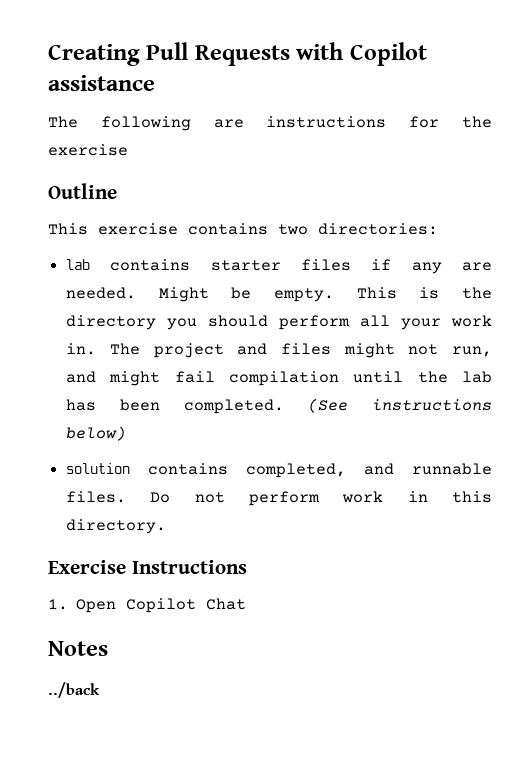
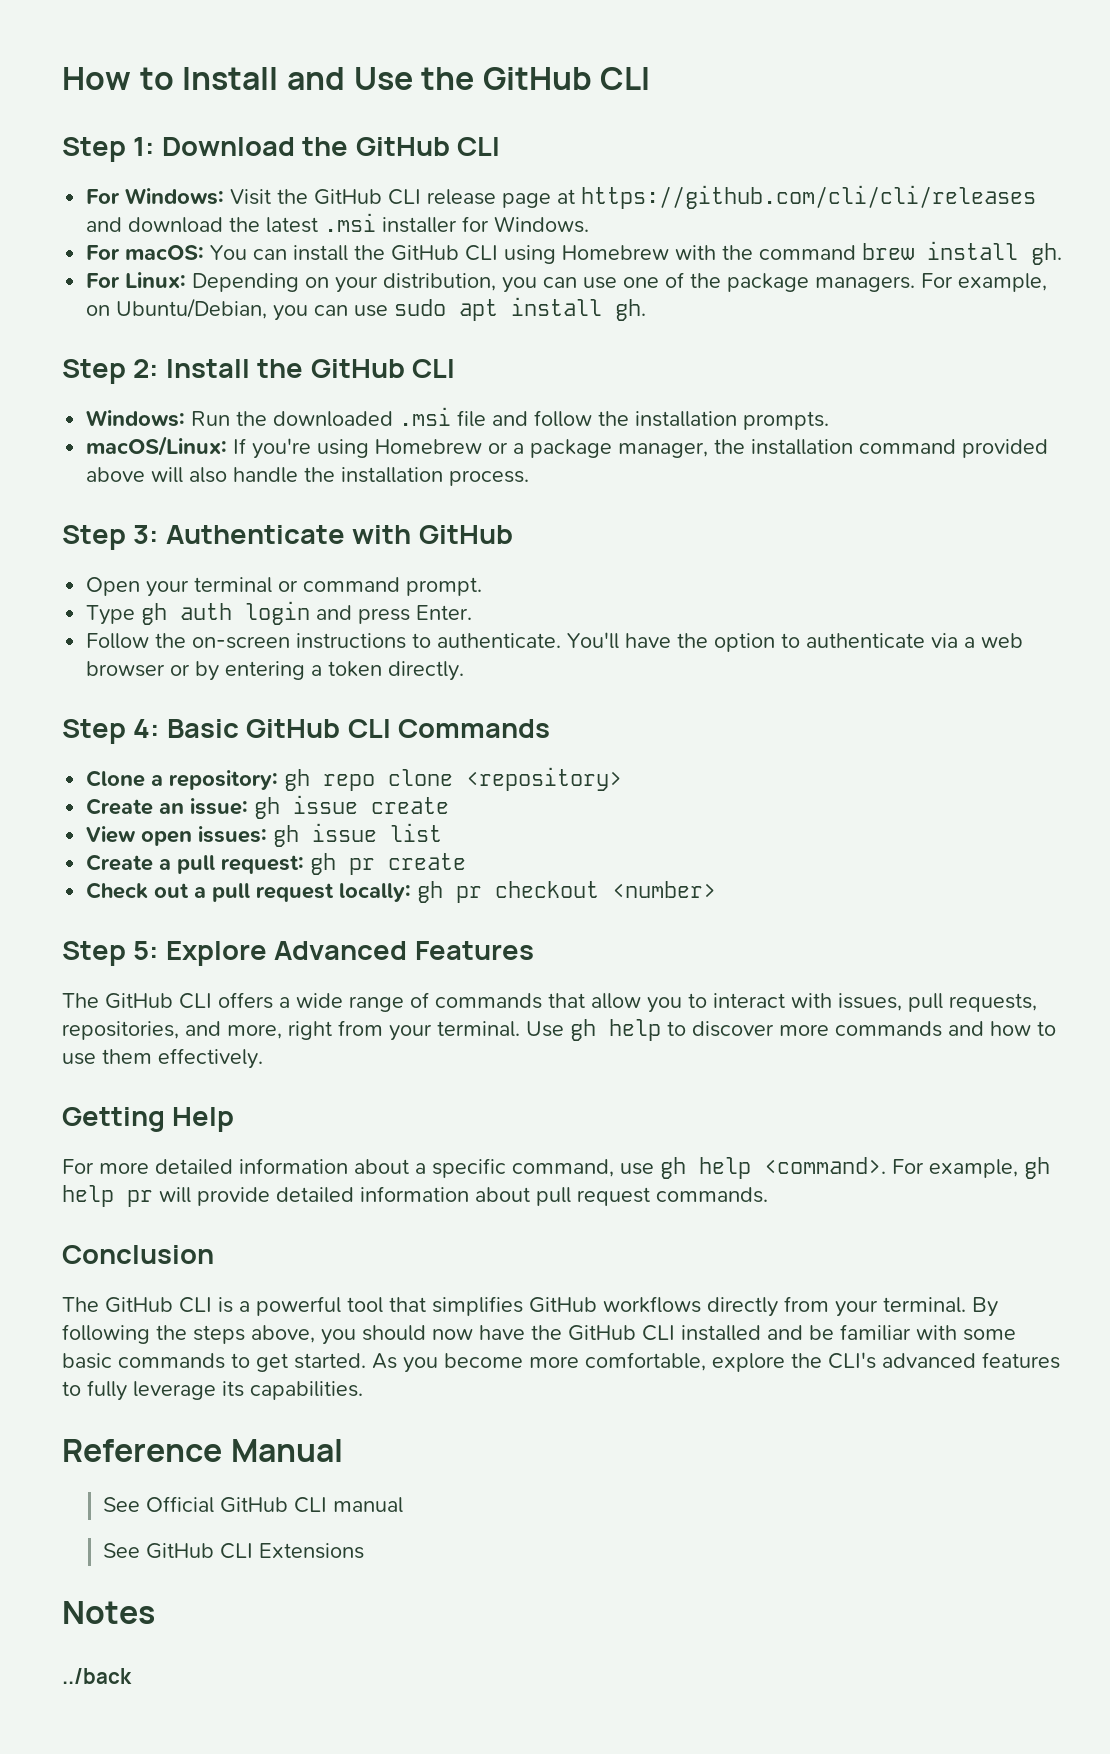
[48,42,427,66] [48,75,155,91] [48,116,493,131] [48,144,128,156] [48,183,117,199] [48,223,438,235] [66,259,493,274] [66,287,492,302] [66,315,493,330] [66,343,492,358] [66,371,493,386] [66,398,492,414] [66,426,127,441] [66,463,492,478] [66,491,493,506] [66,519,167,534] [48,560,247,574] [48,598,247,613] Creating Pull Requests with Copilot assistance // The following are instructions for the exercise // Outline // This exercise contains two directories: // lab contains starter files if any are needed. Might be empty. This is the directory you should perform all your work in. The project and files might not run, and might fail compilation until the lab has been completed. (See instructions below) // solution contains completed, and runnable files. Do not perform work in this directory. // Exercise Instructions // 1. Open Copilot Chat -> [62,67,651,90] [62,137,501,162] [86,185,1037,209] [86,213,590,233] [86,241,1063,265] [86,272,1048,293] [86,297,647,321] [62,359,456,384] [86,407,830,430] [86,436,1049,459] [86,467,530,486] [62,525,513,550] [86,577,483,597] [86,601,473,625] [86,632,1024,652] [86,661,465,681] [62,719,551,744] [86,767,623,791] [86,795,450,819] [86,823,443,847] [86,853,467,875] [86,881,717,903] [62,941,534,966] [62,992,1037,1013] [62,1019,1056,1041] [62,1048,263,1069] [62,1107,235,1132] [62,1157,1050,1179] [62,1185,768,1207] [62,1245,214,1264] [62,1296,998,1317] [62,1324,1016,1345] [62,1352,1060,1373] [62,1380,363,1401] [62,1439,343,1462] [103,1496,404,1513] [103,1543,365,1559] How to Install and Use the GitHub CLI // Step 1: Download the GitHub CLI // For Windows: Visit the GitHub CLI release page at https://github.com/cli/cli/releases and download the latest .msi installer for Windows. // For macOS: You can install the GitHub CLI using Homebrew with the command brew install gh. // For Linux: Depending on your distribution, you can use one of the package managers. For example, on Ubuntu/Debian, you can use sudo apt install gh. // Step 2: Install the GitHub CLI // Windows: Run the downloaded .msi file and follow the installation prompts. // macOS/Linux: If you're using Homebrew or a package manager, the installation command provided above will also handle the installation process. // Step 3: Authenticate with GitHub // Open your terminal or command prompt. // Type gh auth login and press Enter. // Follow the on-screen instructions to authenticate. You'll have the option to authenticate via a web browser or by entering a token directly. // Step 4: Basic GitHub CLI Commands // Clone a repository: gh repo clone <repository> // Create an issue: gh issue create // View open issues: gh issue list // Create a pull request: gh pr create // Check out a pull request locally: gh pr checkout <number> // Step 5: Explore Advanced Features // The GitHub CLI offers a wide range of commands that allow you to interact with issues, pull requests, repositories, and more, right from your terminal. Use gh help to discover more commands and how to use them effectively. // Getting Help // For more detailed information about a specific command, use gh help <command>. For example, gh help pr will provide detailed information about pull request commands. // Conclusion // The GitHub CLI is a powerful tool that simplifies GitHub workflows directly from your terminal. By following the steps above, you should now have the GitHub CLI installed and be familiar with some basic commands to get started. As you become more comfortable, explore the CLI's advanced features to fully leverage its capabilities. // Reference Manual // See Official GitHub CLI manual // See GitHub CLI Extensions

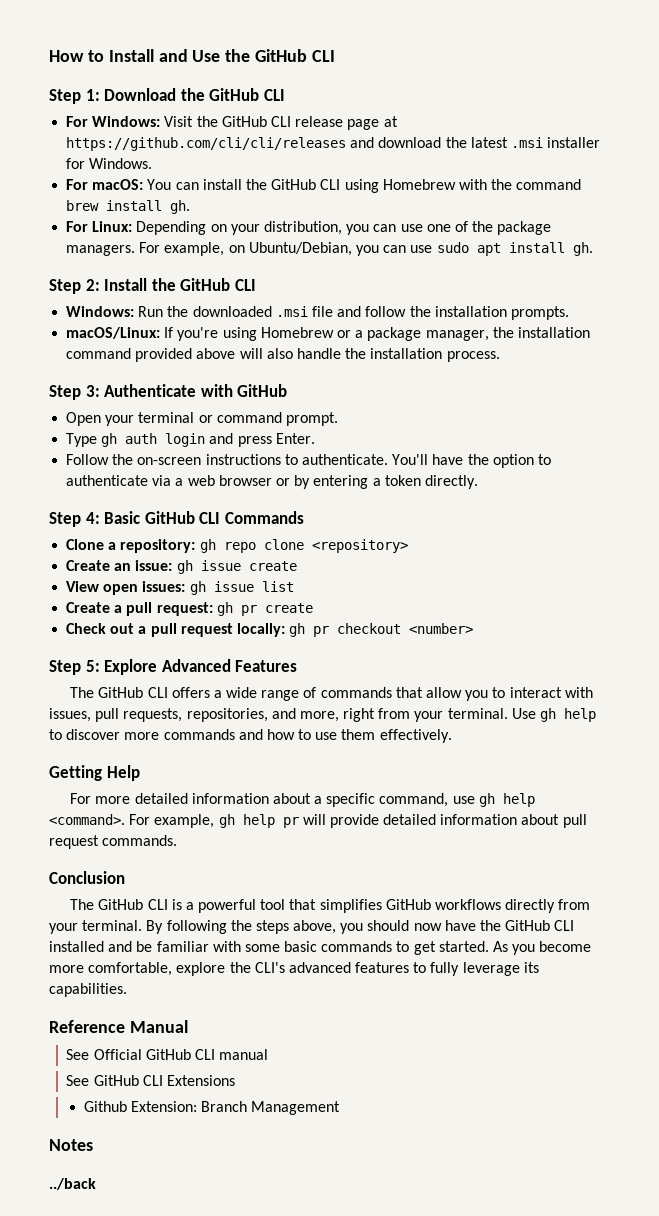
(365, 1551) none -> [83,1101,341,1115] // Github Extension: Branch Management

